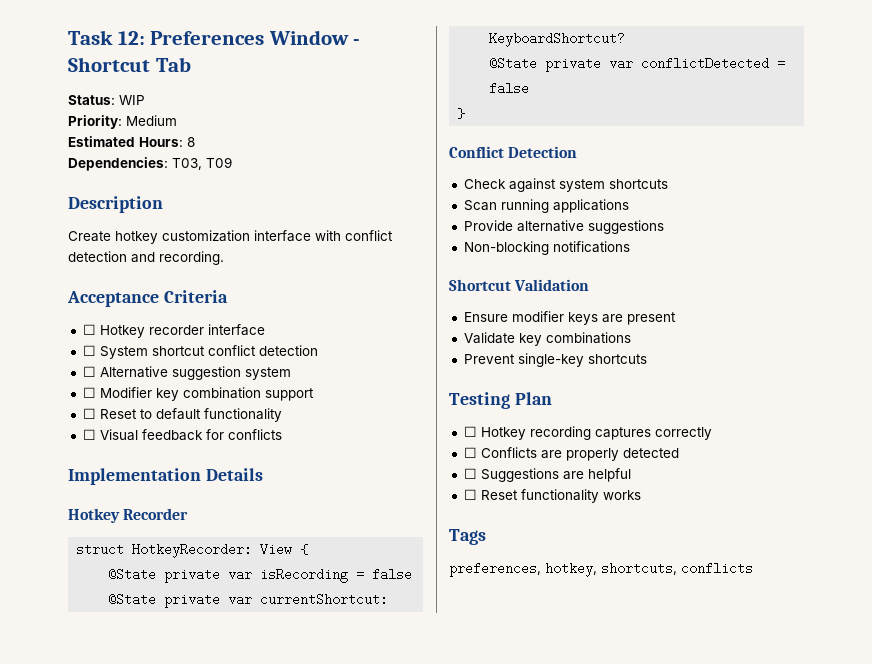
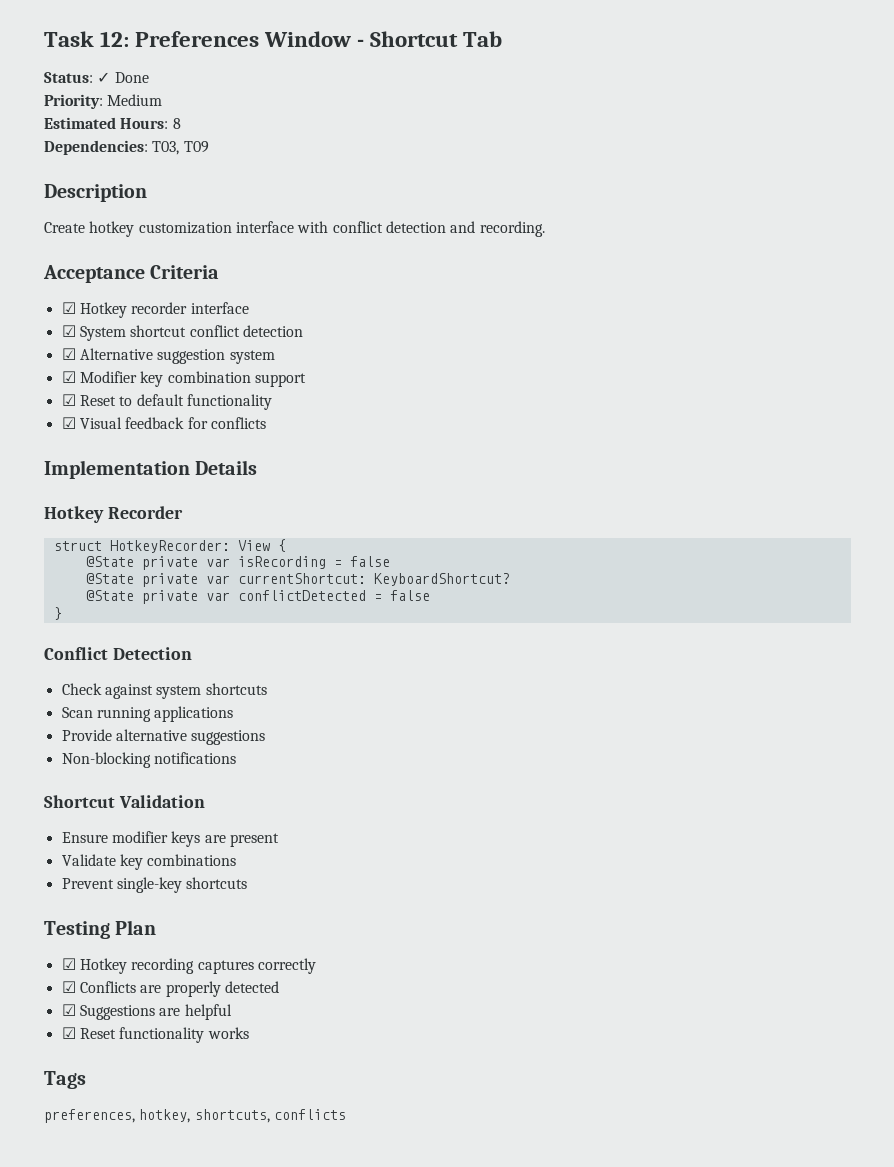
[119,95,145,105] WIP -> [97,72,149,83] ✓ Done
[82,324,96,335] ☐ -> [61,302,76,314] ☑
[82,345,96,356] ☐ -> [61,325,76,337] ☑
[82,366,96,377] ☐ -> [61,348,76,360] ☑
[82,387,96,398] ☐ -> [61,371,76,383] ☑
[82,408,96,419] ☐ -> [61,394,76,406] ☑
[82,429,96,440] ☐ -> [61,417,76,429] ☑
[463,426,477,437] ☐ -> [61,958,76,970] ☑
[463,447,477,458] ☐ -> [61,981,76,993] ☑
[463,468,477,479] ☐ -> [61,1004,76,1016] ☑
[463,489,477,500] ☐ -> [61,1027,76,1039] ☑

